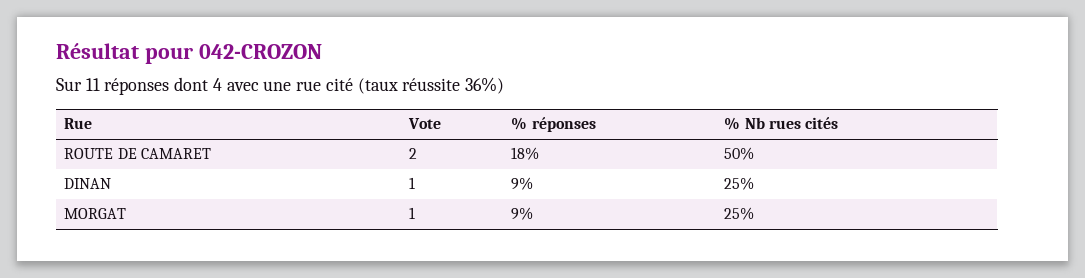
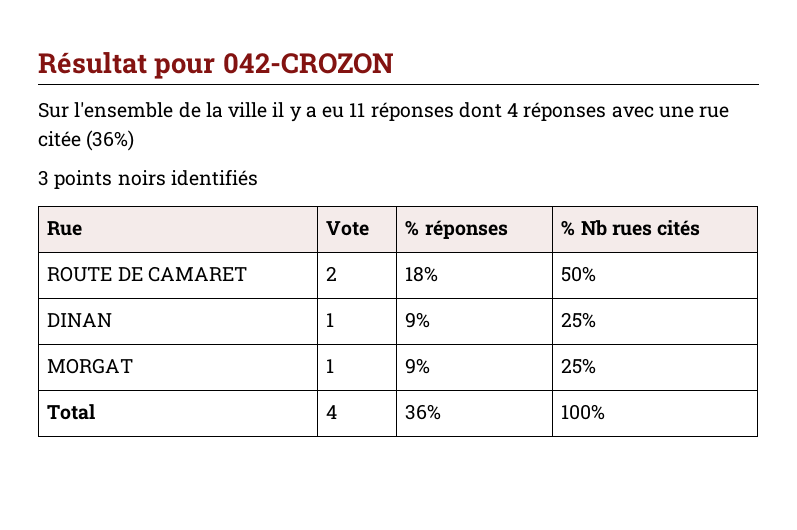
(82, 84) none -> [74,102,345,122] l'ensemble de la ville il y a eu
(222, 84) none -> [523,102,607,121] réponses
[325,77,504,94] cité (taux réussite 36%) -> [38,130,135,151] [38,169,258,189] citée (36%) // 3 points noirs identifiés
(755, 213) none -> [47,404,96,420] [326,405,338,419] [405,404,442,420] [561,404,606,420] // Total | 4 | 36% | 100%

